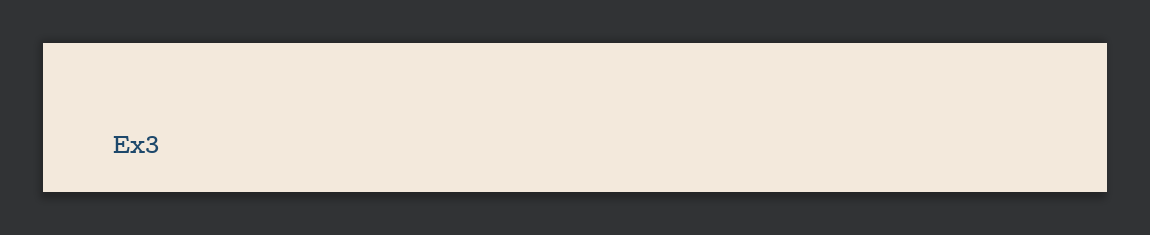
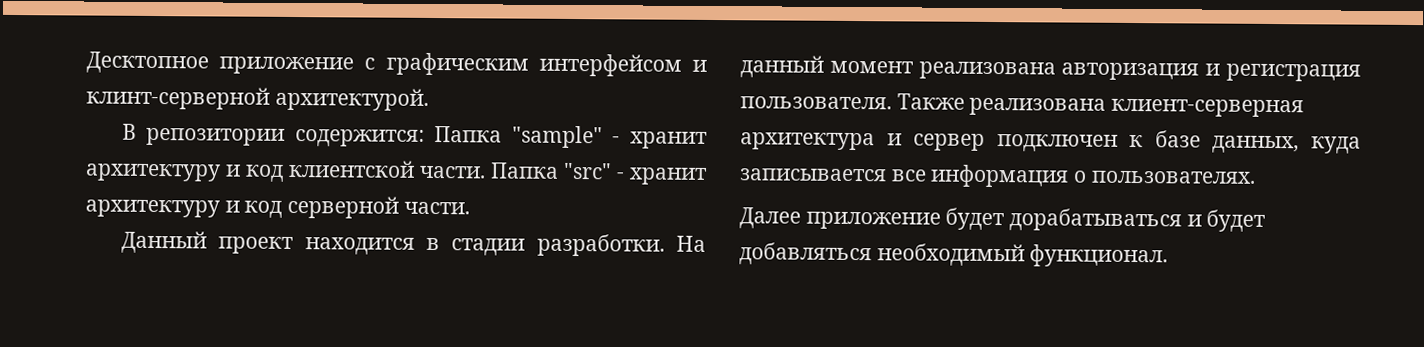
[112,136,159,153] Ex3 -> [86,51,708,77] [86,86,429,111] [121,123,709,149] [85,159,708,185] [85,195,470,219] [120,230,706,257] [740,55,1361,82] [740,93,1305,118] [740,130,1361,154] [739,164,1256,188] [739,207,1267,232] [739,242,1169,268] Десктопное приложение с графическим интерфейсом и клинт-серверной архитектурой. // В репозитории содержится: Папка "sample" - хранит архитектуру и код клиентской части. Папка "src" - хранит архитектуру и код серверной части. // Данный проект находится в стадии разработки. На данный момент реализована авторизация и регистрация пользователя. Также реализована клиент-серверная архитектура и сервер подключен к базе данных, куда записывается все информация о пользователях. // Далее приложение будет дорабатываться и будет добавляться необходимый функционал.

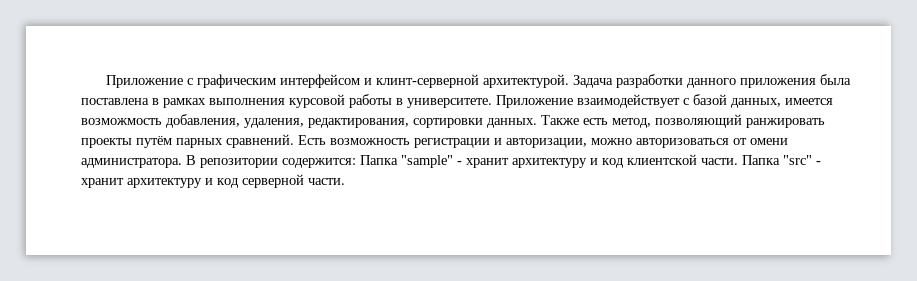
[86,51,355,75] Десктопное приложение -> [105,75,183,88] Приложение
(429, 99) // -> [572,74,851,88] [81,94,833,108] [81,114,825,128] [81,134,788,148] [81,158,182,168] Задача разработки данного приложения была поставлена в рамках выполнения курсовой работы в университете. Приложение взаимодействует с базой данных, имеется возможмость добавления, удаления, редактирования, сортировки данных. Также есть метод, позволяющий ранжировать проекты путём парных сравнений. Есть возможность регистрации и авторизации, можно авторизоваться от омени администратора.
[120,230,706,257] [740,55,1361,82] [740,93,1305,118] [740,130,1361,154] [739,164,1256,188] [739,207,1267,232] [739,242,1169,268] // Данный проект находится в стадии разработки. На данный момент реализована авторизация и регистрация пользователя. Также реализована клиент-серверная архитектура и сервер подключен к базе данных, куда записывается все информация о пользователях. // Далее приложение будет дорабатываться и будет добавляться необходимый функционал. -> (345, 181) none

